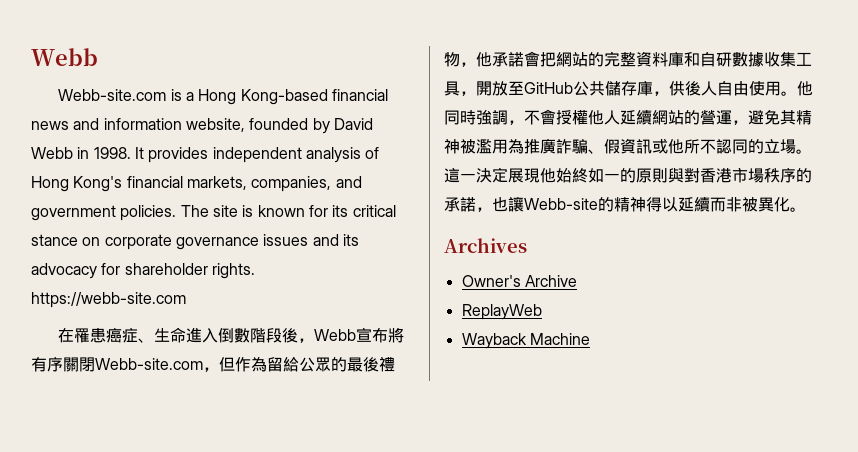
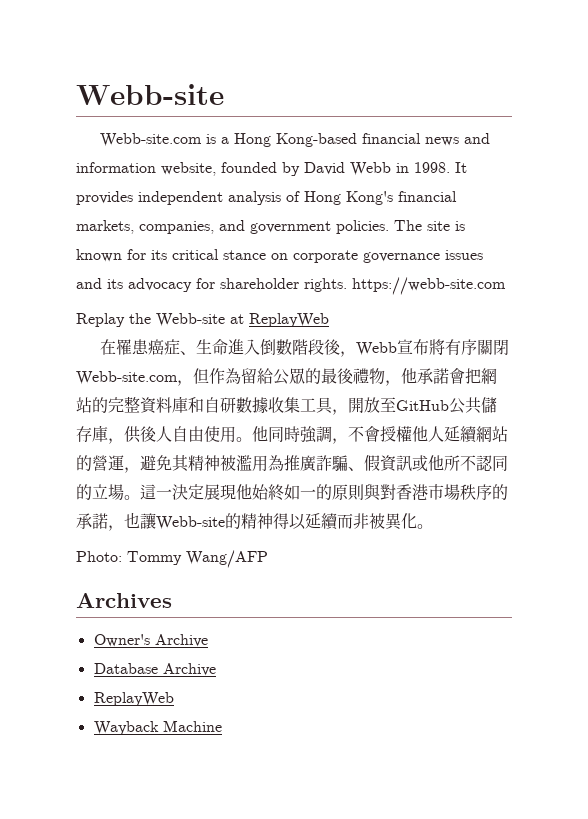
[31,48,98,66] Webb -> [76,84,224,105] Webb-site
(186, 300) none -> [76,313,329,327] // Replay the Webb-site at ReplayWeb
(806, 209) none -> [76,550,268,568] // Photo: Tommy Wang/AFP
(577, 281) none -> [93,663,216,676] // Database Archive

